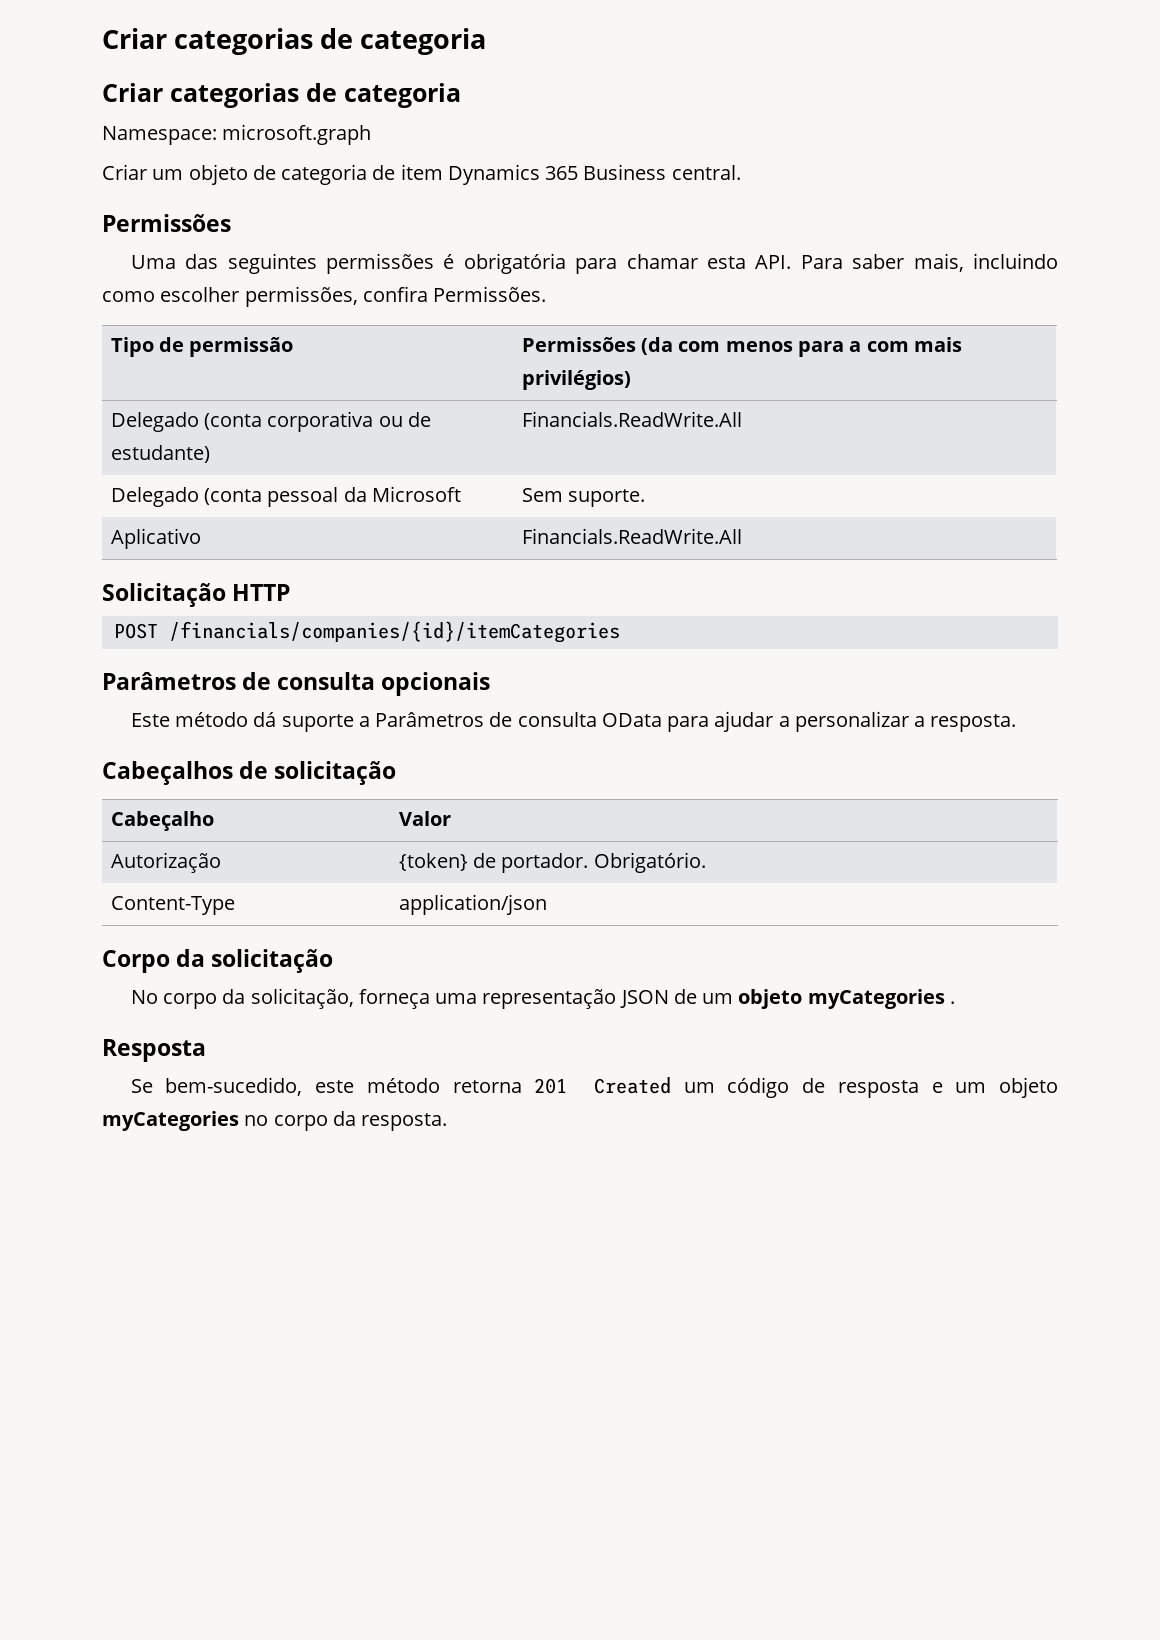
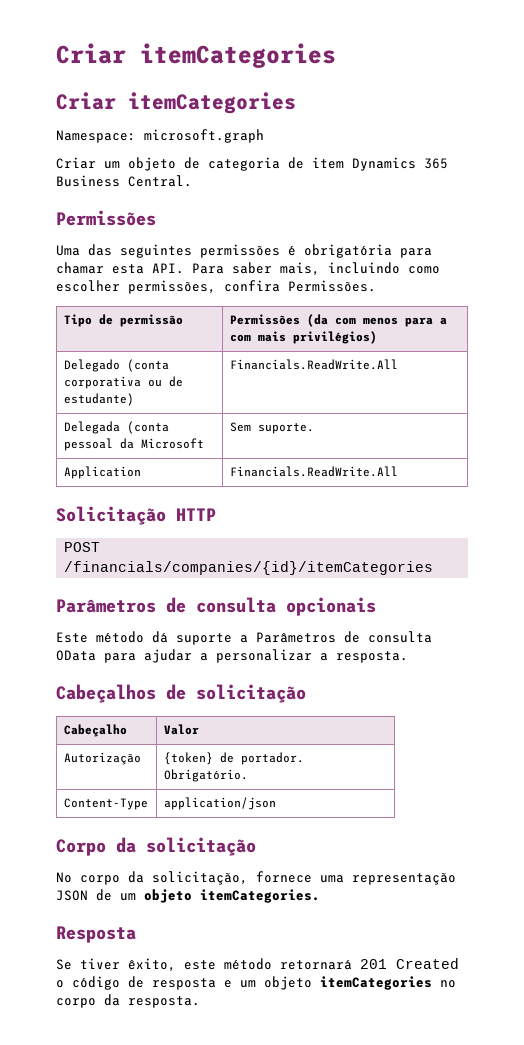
[102,28,487,55] [102,83,461,108] Criar categorias de categoria // Criar categorias de categoria -> [56,43,336,68] [56,92,296,114] Criar itemCategories // Criar itemCategories
[671,165,741,180] central. -> [128,175,192,187] Central.
[110,487,199,507] Delegado -> [63,421,120,434] Delegada
[110,528,201,549] Aplicativo -> [63,466,141,479] Application
[358,989,430,1009] forneça -> [256,871,312,883] fornece
[807,989,955,1009] myCategories . -> [200,889,320,903] itemCategories.
[165,1077,303,1096] bem-sucedido, -> [80,958,176,972] tiver êxito,
[452,1080,522,1093] retorna -> [280,960,352,970] retornará
[683,1082,715,1093] um -> [56,980,64,988] o
[102,1111,239,1131] myCategories -> [320,976,432,990] itemCategories

